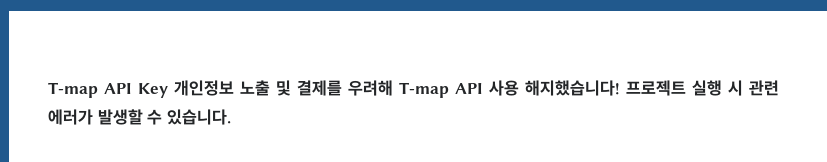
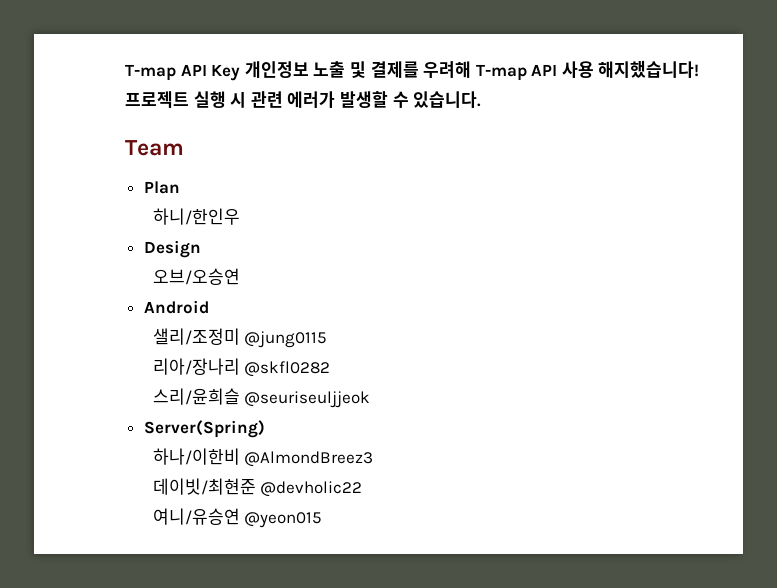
(231, 117) none -> [125,140,184,156] [143,181,180,194] [152,208,240,225] [143,240,201,258] [152,268,240,285] [143,300,209,314] [152,328,328,348] [152,358,331,377] [152,388,371,408] [143,420,265,438] [152,448,374,467] [152,478,363,497] [152,508,323,528] // Team // Plan // 하니/한인우 // Design // 오브/오승연 // Android // 샐리/조정미 @jung0115 // 리아/장나리 @skfl0282 // 스리/윤희슬 @seuriseuljjeok // Server(Spring) // 하나/이한비 @AlmondBreez3 // 데이빗/최현준 @devholic22 // 여니/유승연 @yeon015

